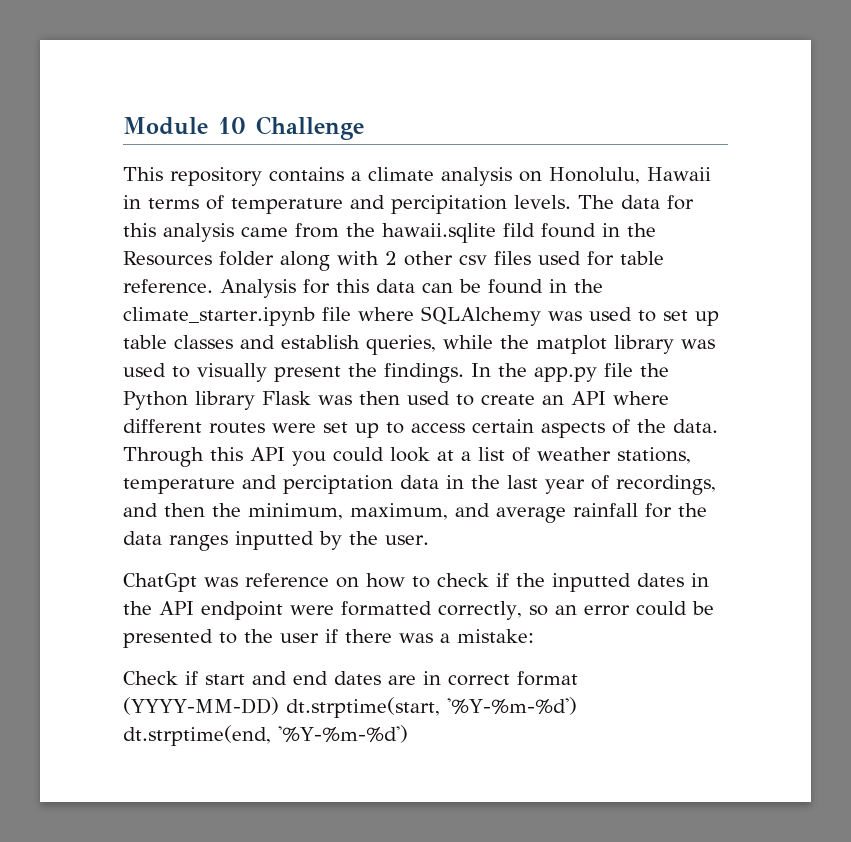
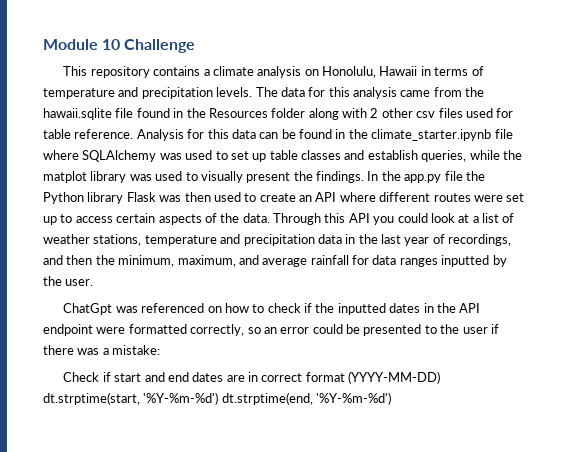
[391,195,507,214] percipitation -> [141,87,213,99] precipitation
[503,223,535,237] fild -> [115,108,134,118] file
[283,475,393,494] perciptation -> [243,234,315,246] precipitation
[678,503,707,517] the -> (369, 260) none
[245,573,329,587] reference -> [141,303,205,313] referenced

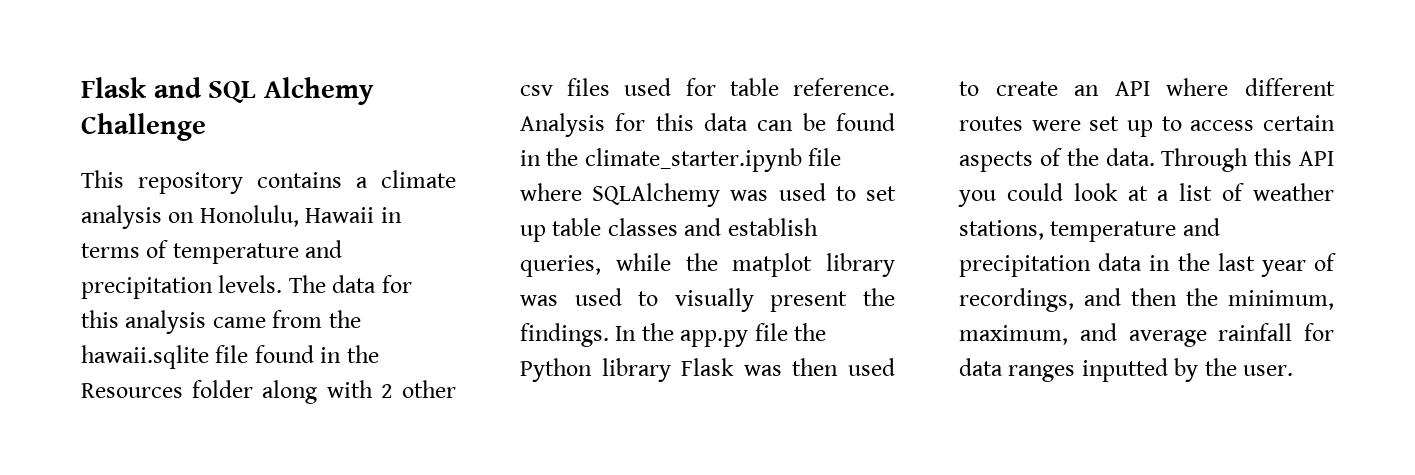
[43,39,121,50] Module 10 -> [81,77,374,105] Flask and SQL Alchemy
[63,303,481,315] [43,324,499,336] [43,345,161,355] [63,371,441,384] [43,392,392,405] // ChatGpt was referenced on how to check if the inputted dates in the API endpoint were formatted correctly, so an error could be presented to the user if there was a mistake: // Check if start and end dates are in correct format (YYYY-MM-DD) dt.strptime(start, '%Y-%m-%d') dt.strptime(end, '%Y-%m-%d') -> (1294, 370) none

